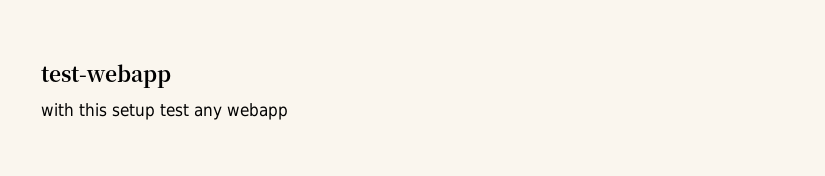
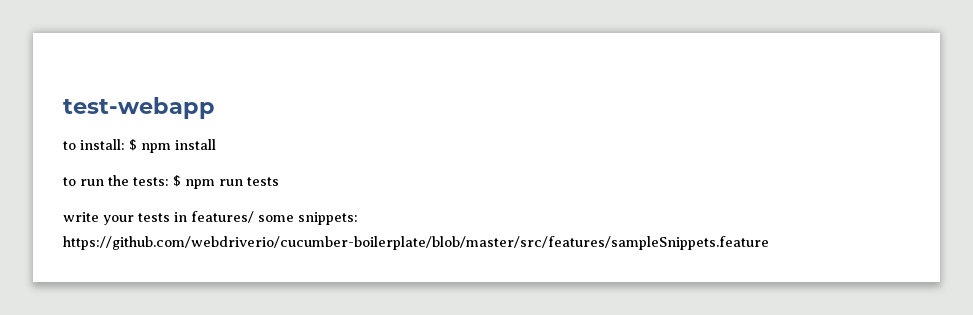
[41,103,288,120] with this setup test any webapp -> [63,139,216,153] [63,175,279,189] [63,211,358,225] [63,236,769,250] to install: $ npm install // to run the tests: $ npm run tests // write your tests in features/ some snippets: https://github.com/webdriverio/cucumber-boilerplate/blob/master/src/features/sampleSnippets.feature

